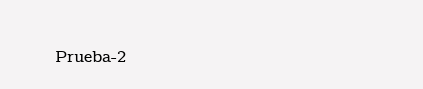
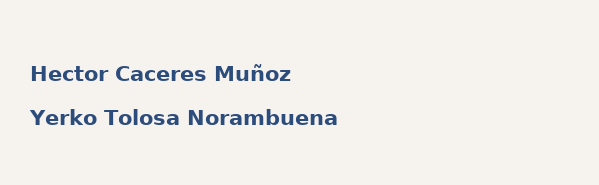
[55,51,126,62] Prueba-2 -> [30,64,291,81] [29,109,338,125] Hector Caceres Muñoz // Yerko Tolosa Norambuena

